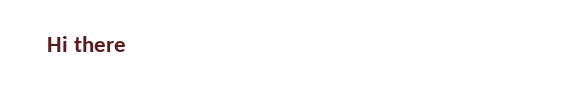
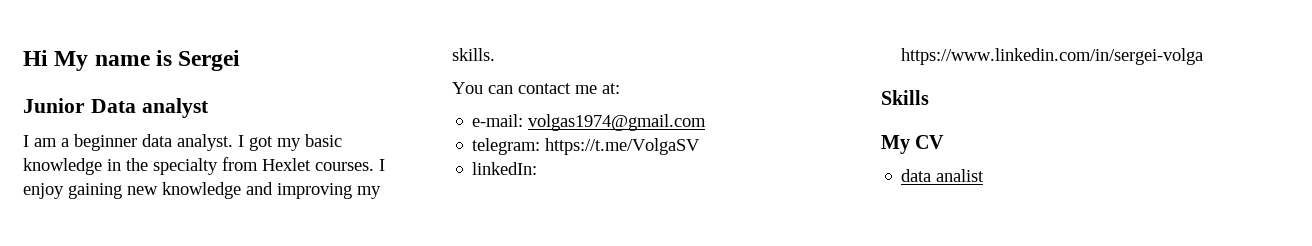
[74,36,127,52] there -> [54,50,241,71] [23,98,209,118] [23,134,342,151] [23,157,385,175] [23,182,381,199] [452,48,495,61] [452,82,620,94] [472,114,707,131] [472,138,701,155] [472,162,538,175] [901,48,1204,65] [881,90,929,105] [881,135,945,154] [901,169,985,182] My name is Sergei // Junior Data analyst // I am a beginner data analyst. I got my basic knowledge in the specialty from Hexlet courses. I enjoy gaining new knowledge and improving my skills. // You can contact me at: // e-mail: volgas1974@gmail.com // telegram: https://t.me/VolgaSV // linkedIn: https://www.linkedin.com/in/sergei-volga // Skills // My CV // data analist

